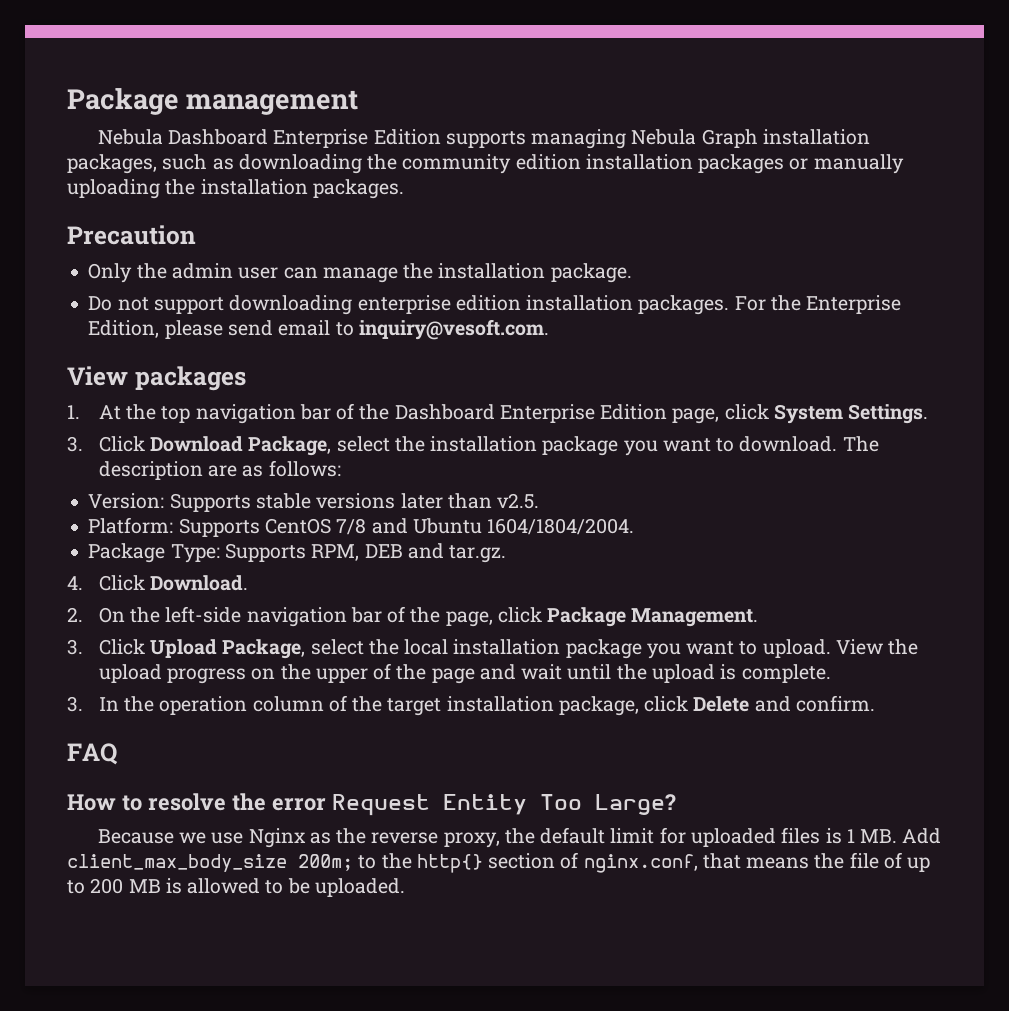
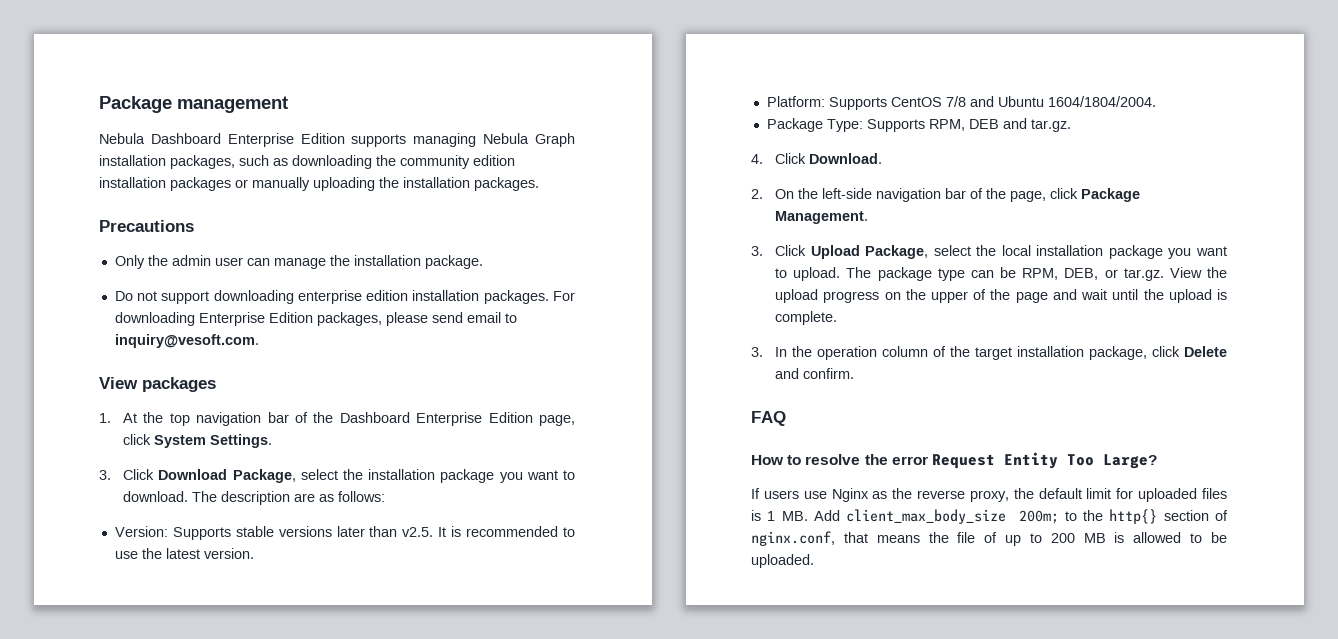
[67,225,196,245] Precaution -> [99,220,194,232] Precautions
[770,295,902,314] [88,320,160,338] the Enterprise Edition, -> [114,312,382,326] downloading Enterprise Edition packages,
(540, 501) none -> [438,526,575,537] [114,548,254,559] It is recommended to use the latest version.
(831, 648) none -> [846,267,1164,281] The package type can be RPM, DEB, or tar.gz.
[97,829,207,844] Because we -> [751,488,799,499] If users

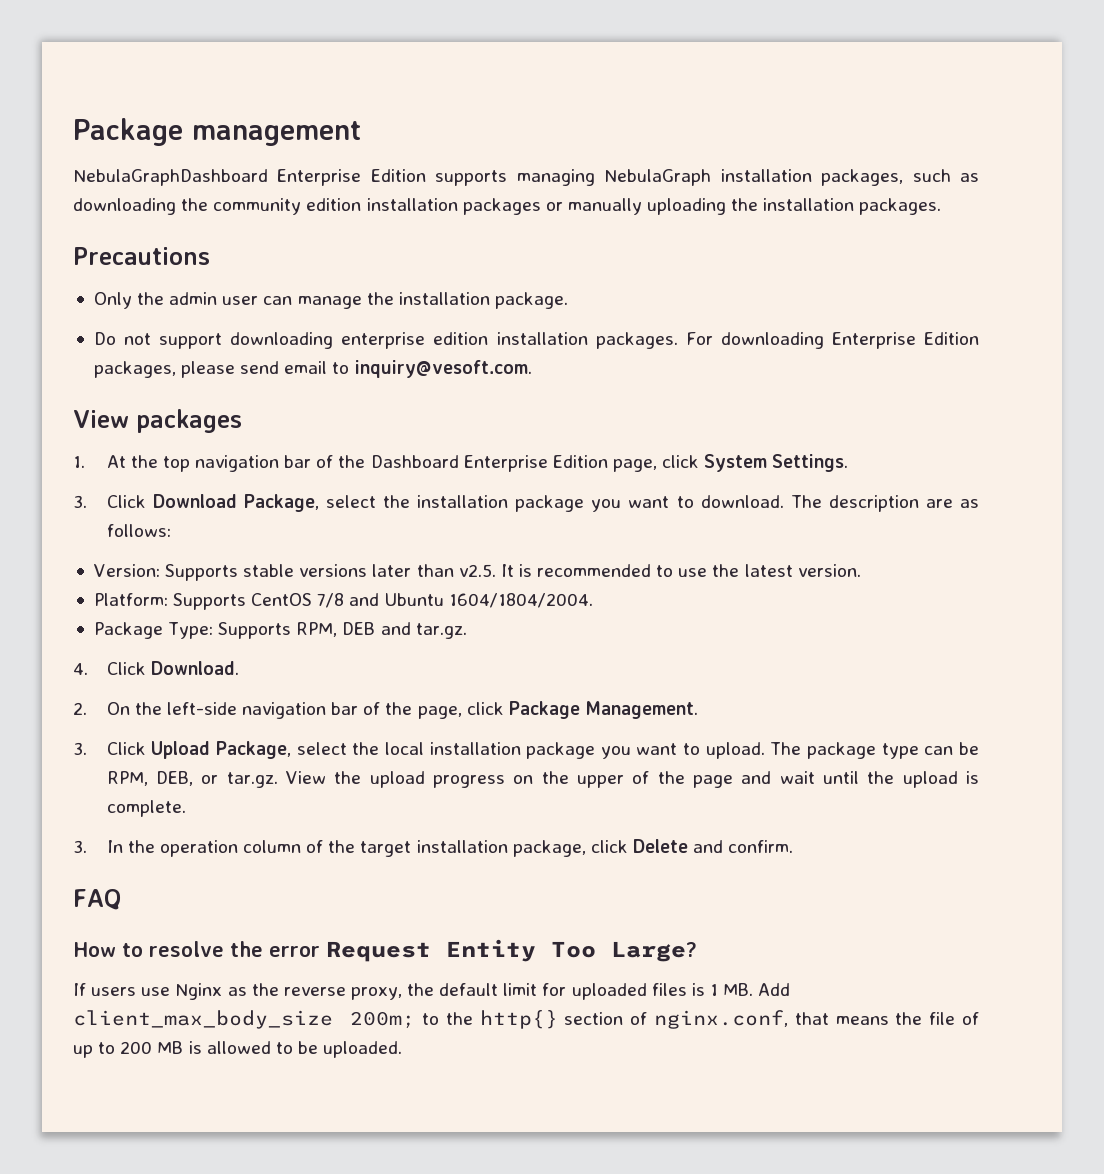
[99,133,221,144] Nebula Dashboard -> [73,169,268,186] NebulaGraphDashboard
[483,133,575,147] Nebula Graph -> [604,169,712,186] NebulaGraph

